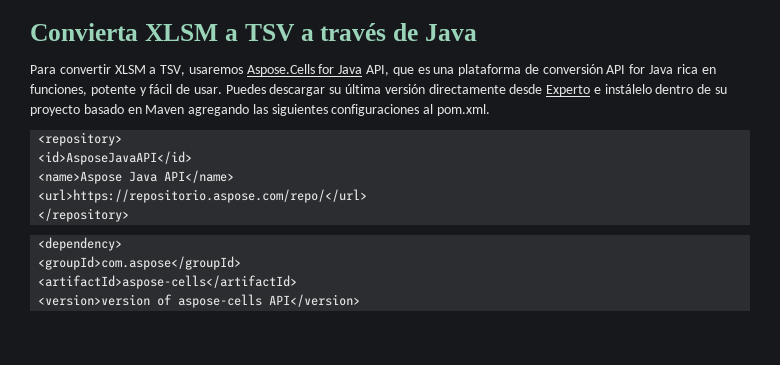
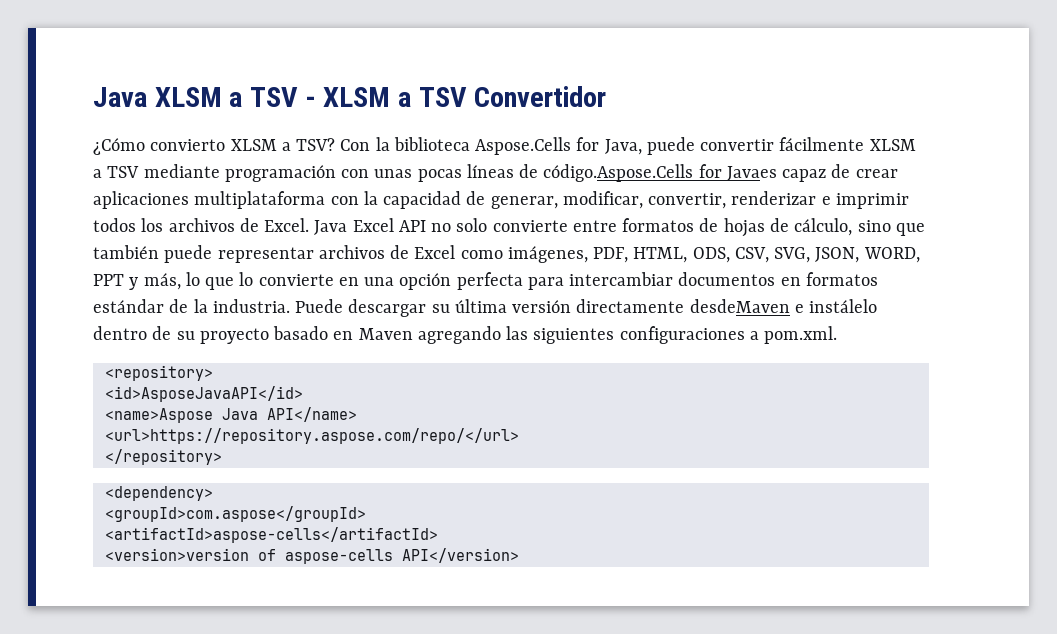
[30,23,478,41] [30,64,716,76] [30,84,266,96] Convierta XLSM a TSV a través de Java // Para convertir XLSM a TSV, usaremos Aspose.Cells for Java API, que es una plataforma de conversión API for Java rica en funciones, potente y fácil de usar. Puedes -> [93,86,606,107] [93,137,916,155] [93,164,898,182] [93,191,909,209] [93,218,925,237] [93,245,920,263] [93,272,878,290] [93,299,344,313] Java XLSM a TSV - XLSM a TSV Convertidor // ¿Cómo convierto XLSM a TSV? Con la biblioteca Aspose.Cells for Java, puede convertir fácilmente XLSM a TSV mediante programación con unas pocas líneas de código.Aspose.Cells for Javaes capaz de crear aplicaciones multiplataforma con la capacidad de generar, modificar, convertir, renderizar e imprimir todos los archivos de Excel. Java Excel API no solo convierte entre formatos de hojas de cálculo, sino que también puede representar archivos de Excel como imágenes, PDF, HTML, ODS, CSV, SVG, JSON, WORD, PPT y más, lo que lo convierte en una opción perfecta para intercambiar documentos en formatos estándar de la industria. Puede
[509,84,591,96] desde Experto -> [689,299,790,313] desdeMaven
[423,104,434,114] al -> [749,331,759,340] a
[38,189,368,203] <url>https://repositorio.aspose.com/repo/</url> -> [104,428,519,444] <url>https://repository.aspose.com/repo/</url>

